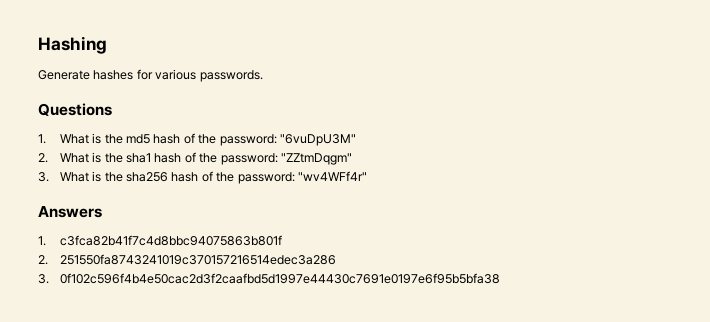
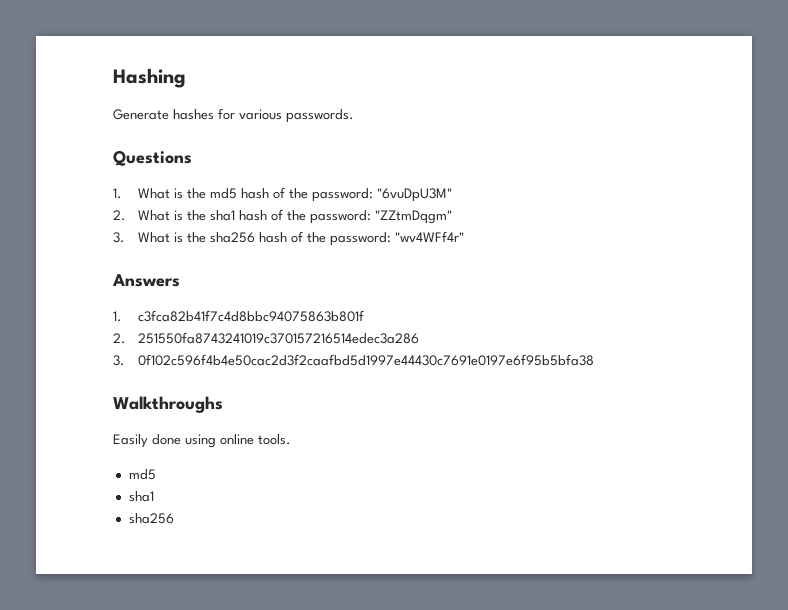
(500, 278) none -> [113,396,223,413] [113,434,291,448] [128,469,156,480] [128,491,154,502] [128,513,174,524] // Walkthroughs // Easily done using online tools. // md5 // sha1 // sha256

